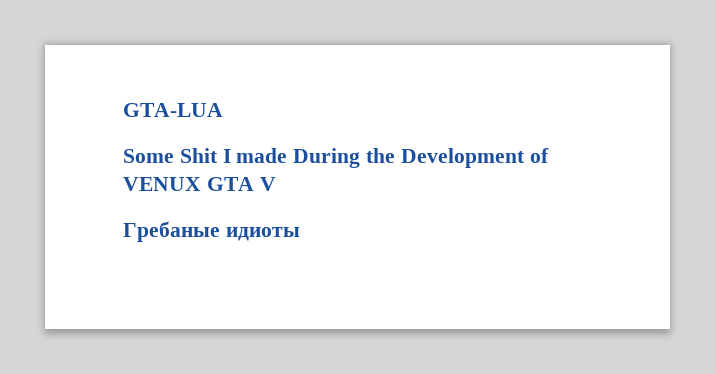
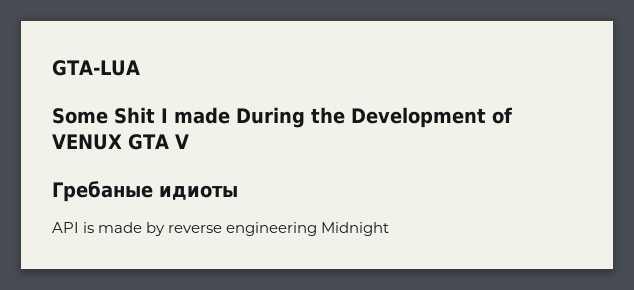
(300, 234) none -> [52,222,390,236] // API is made by reverse engineering Midnight

